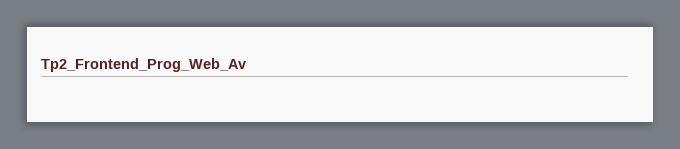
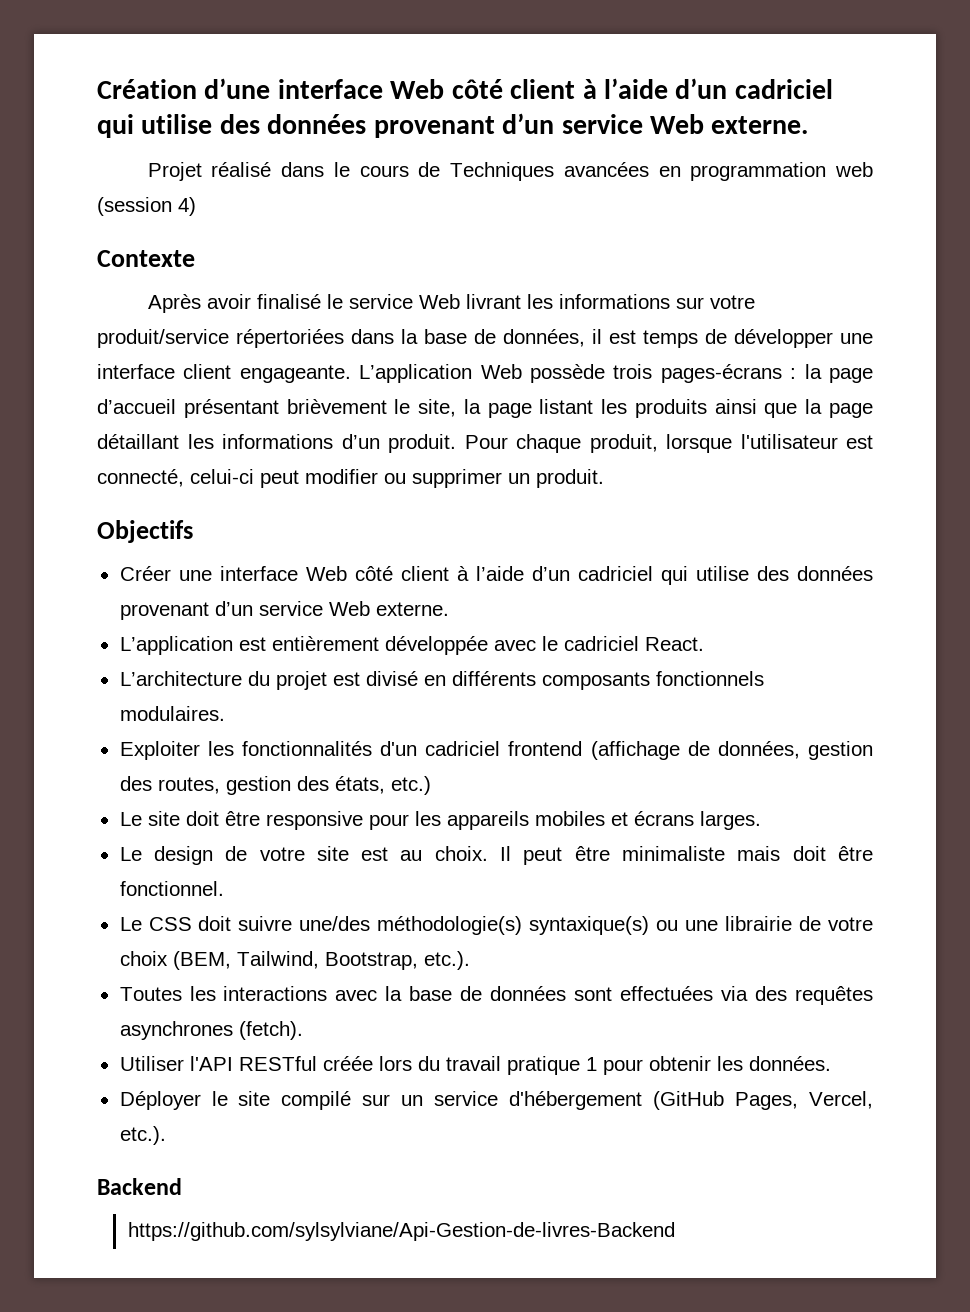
[41,58,246,72] Tp2_Frontend_Prog_Web_Av -> [97,78,833,99] [97,113,809,138] [147,162,873,181] [97,197,196,216] [97,250,195,267] [147,294,755,313] [97,329,873,348] [97,364,873,383] [97,399,873,418] [97,434,873,453] [97,469,604,488] [97,520,193,543] [119,566,873,585] [119,601,449,620] [119,636,704,655] [119,671,764,690] [119,706,225,721] [119,741,874,760] [119,776,431,795] [119,811,761,830] [119,846,873,865] [119,881,224,896] [119,916,874,935] [119,951,470,970] [119,986,873,1005] [119,1021,303,1040] [119,1056,831,1075] [119,1091,874,1110] [119,1126,166,1145] [97,1178,182,1195] [127,1222,675,1241] Création d’une interface Web côté client à l’aide d’un cadriciel qui utilise des données provenant d’un service Web externe. // Projet réalisé dans le cours de Techniques avancées en programmation web (session 4) // Contexte // Après avoir finalisé le service Web livrant les informations sur votre produit/service répertoriées dans la base de données, il est temps de développer une interface client engageante. L’application Web possède trois pages-écrans : la page d’accueil présentant brièvement le site, la page listant les produits ainsi que la page détaillant les informations d’un produit. Pour chaque produit, lorsque l'utilisateur est connecté, celui-ci peut modifier ou supprimer un produit. // Objectifs // Créer une interface Web côté client à l’aide d’un cadriciel qui utilise des données provenant d’un service Web externe. // L’application est entièrement développée avec le cadriciel React. // L’architecture du projet est divisé en différents composants fonctionnels modulaires. // Exploiter les fonctionnalités d'un cadriciel frontend (affichage de données, gestion des routes, gestion des états, etc.) // Le site doit être responsive pour les appareils mobiles et écrans larges. // Le design de votre site est au choix. Il peut être minimaliste mais doit être fonctionnel. // Le CSS doit suivre une/des méthodologie(s) syntaxique(s) ou une librairie de votre choix (BEM, Tailwind, Bootstrap, etc.). // Toutes les interactions avec la base de données sont effectuées via des requêtes asynchrones (fetch). // Utiliser l'API RESTful créée lors du travail pratique 1 pour obtenir les données. // Déployer le site compilé sur un service d'hébergement (GitHub Pages, Vercel, etc.). // Backend // https://github.com/sylsylviane/Api-Gestion-de-livres-Backend

